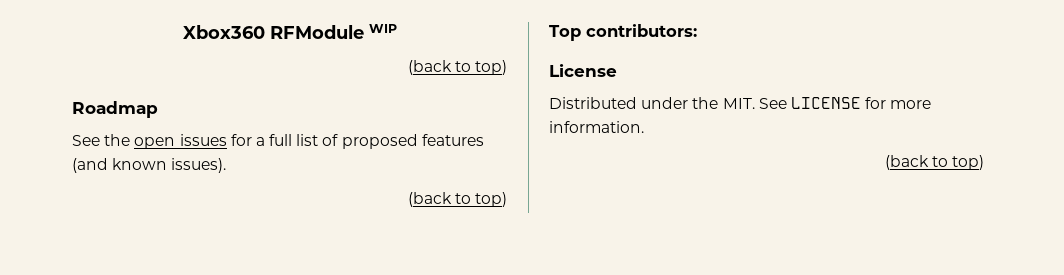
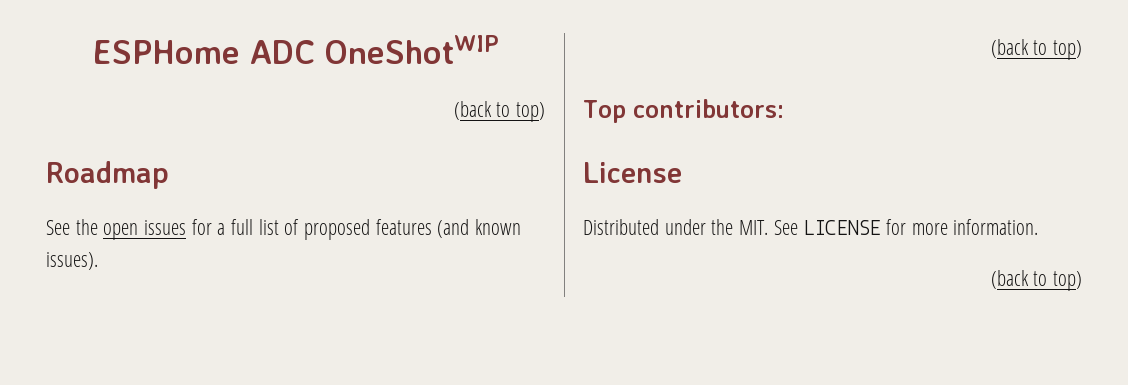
[182,24,397,39] Xbox360 RFModule WIP -> [92,35,499,64] ESPHome ADC OneShotWIP

